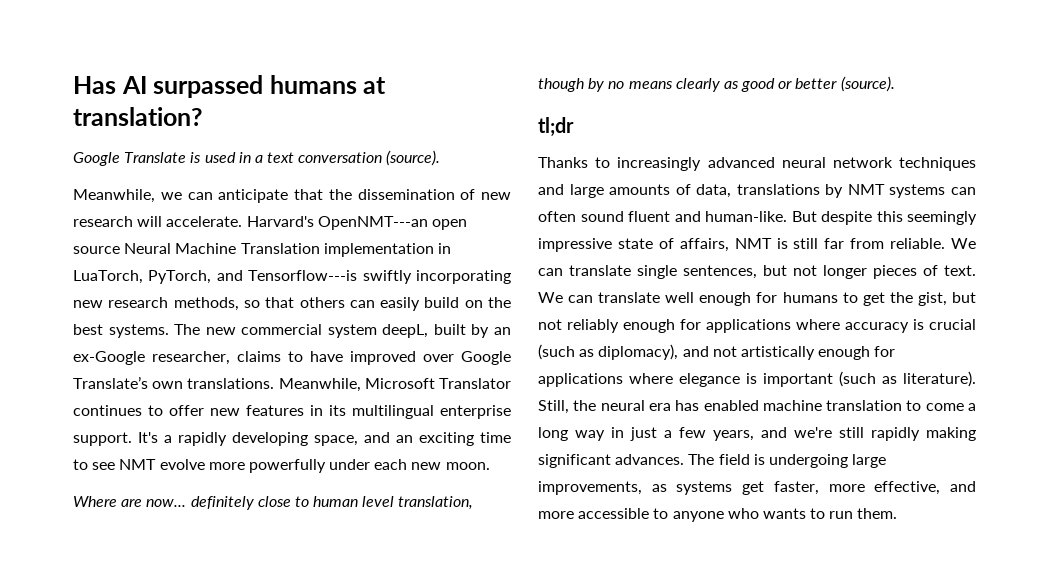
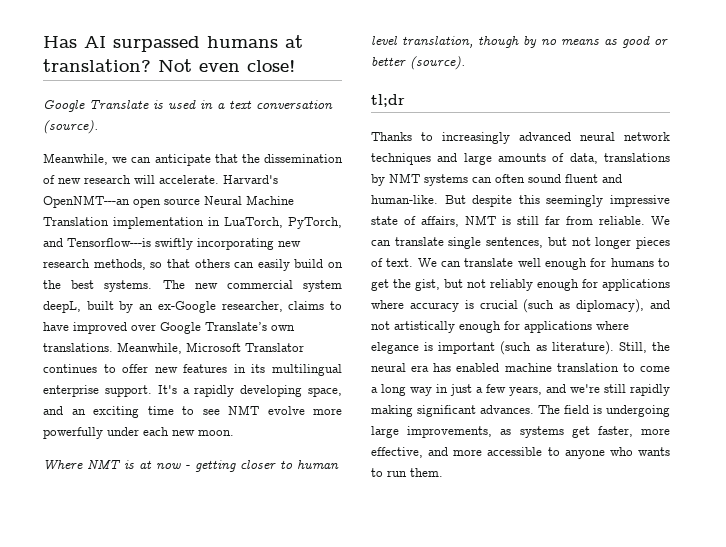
(203, 116) none -> [158,59,296,72] Not even close!
[121,496,291,510] are now... definitely close -> [87,459,276,472] NMT is at now - getting closer
[675,78,720,92] clearly -> (599, 42) none

